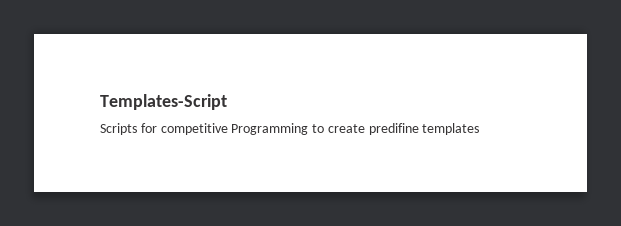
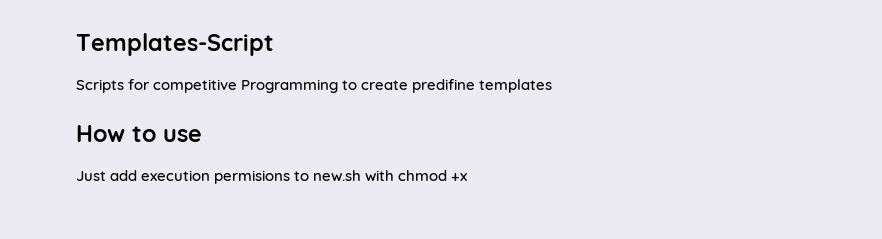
(480, 129) none -> [76,125,202,142] [76,170,468,184] // How to use // Just add execution permisions to new.sh with chmod +x

